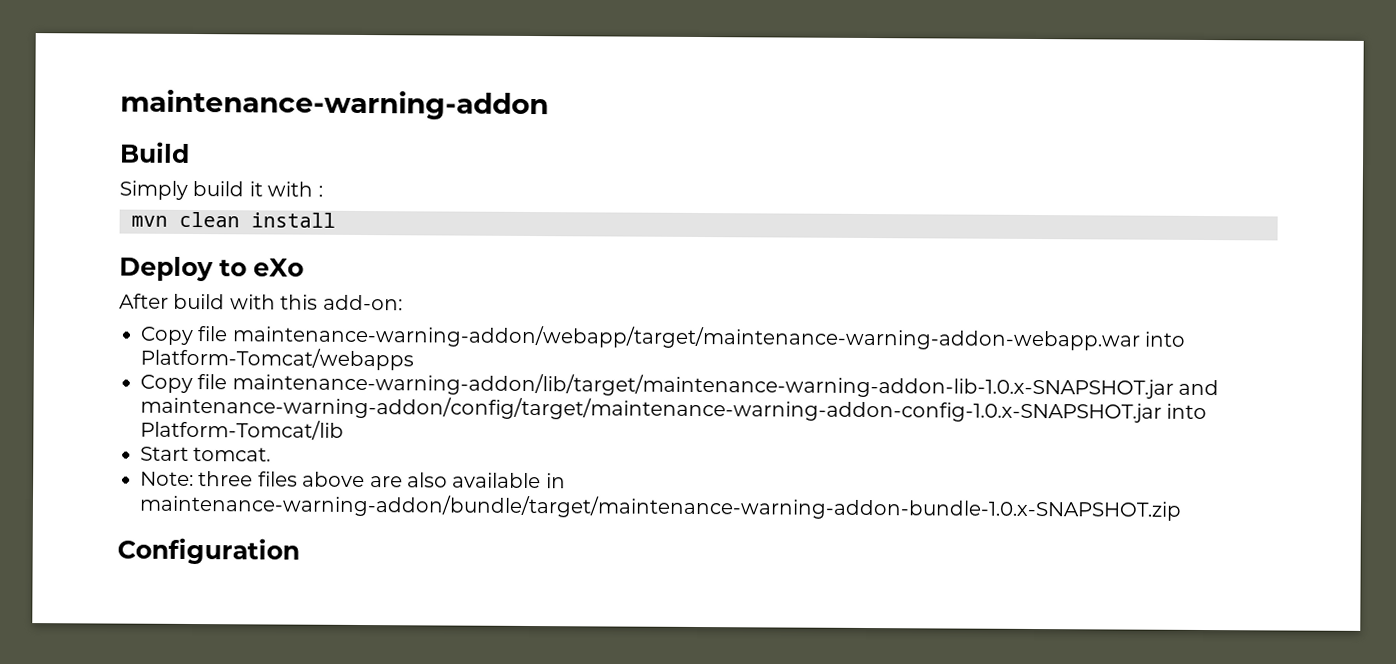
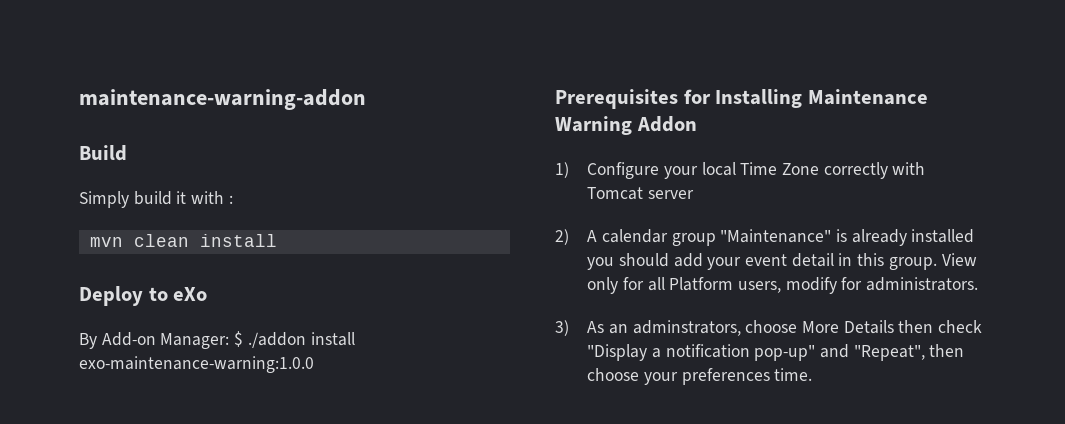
[119,293,403,311] [140,324,1187,351] [140,347,414,371] [140,372,1220,399] [140,395,1208,423] [140,419,344,440] [140,446,272,462] [140,471,566,489] [139,493,1182,521] [117,537,300,565] After build with this add-on: // Copy file maintenance-warning-addon/webapp/target/maintenance-warning-addon-webapp.war into Platform-Tomcat/webapps // Copy file maintenance-warning-addon/lib/target/maintenance-warning-addon-lib-1.0.x-SNAPSHOT.jar and maintenance-warning-addon/config/target/maintenance-warning-addon-config-1.0.x-SNAPSHOT.jar into Platform-Tomcat/lib // Start tomcat. // Note: three files above are also available in maintenance-warning-addon/bundle/target/maintenance-warning-addon-bundle-1.0.x-SNAPSHOT.zip // Configuration -> [79,331,355,349] [79,356,314,373] [555,89,928,109] [555,116,697,135] [555,162,926,179] [587,187,694,200] [555,229,975,246] [587,253,977,270] [587,277,979,294] [555,320,983,336] [587,344,965,361] [587,368,813,385] By Add-on Manager: $ ./addon install exo-maintenance-warning:1.0.0 // Prerequisites for Installing Maintenance Warning Addon // 1) Configure your local Time Zone correctly with Tomcat server // 2) A calendar group "Maintenance" is already installed you should add your event detail in this group. View only for all Platform users, modify for administrators. // 3) As an adminstrators, choose More Details then check "Display a notification pop-up" and "Repeat", then choose your preferences time.

